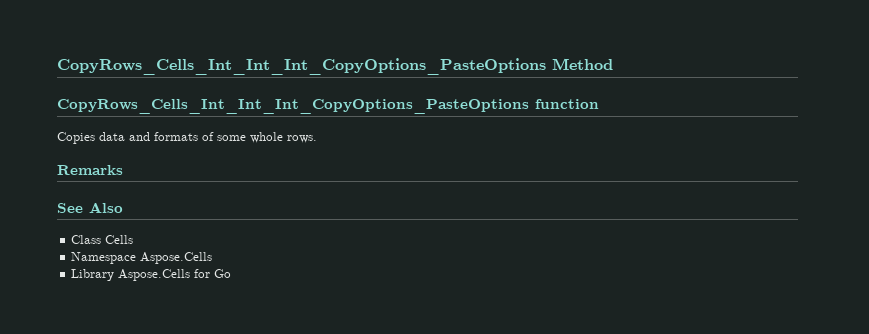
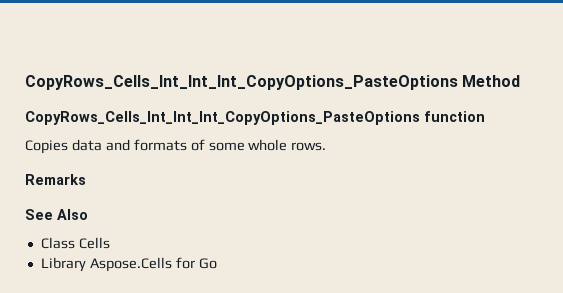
[71,252,213,264] // Namespace Aspose.Cells -> (110, 243) none

